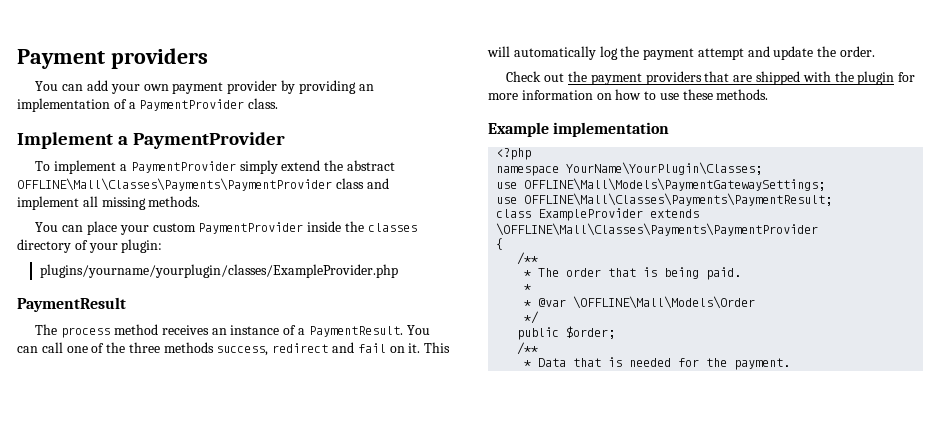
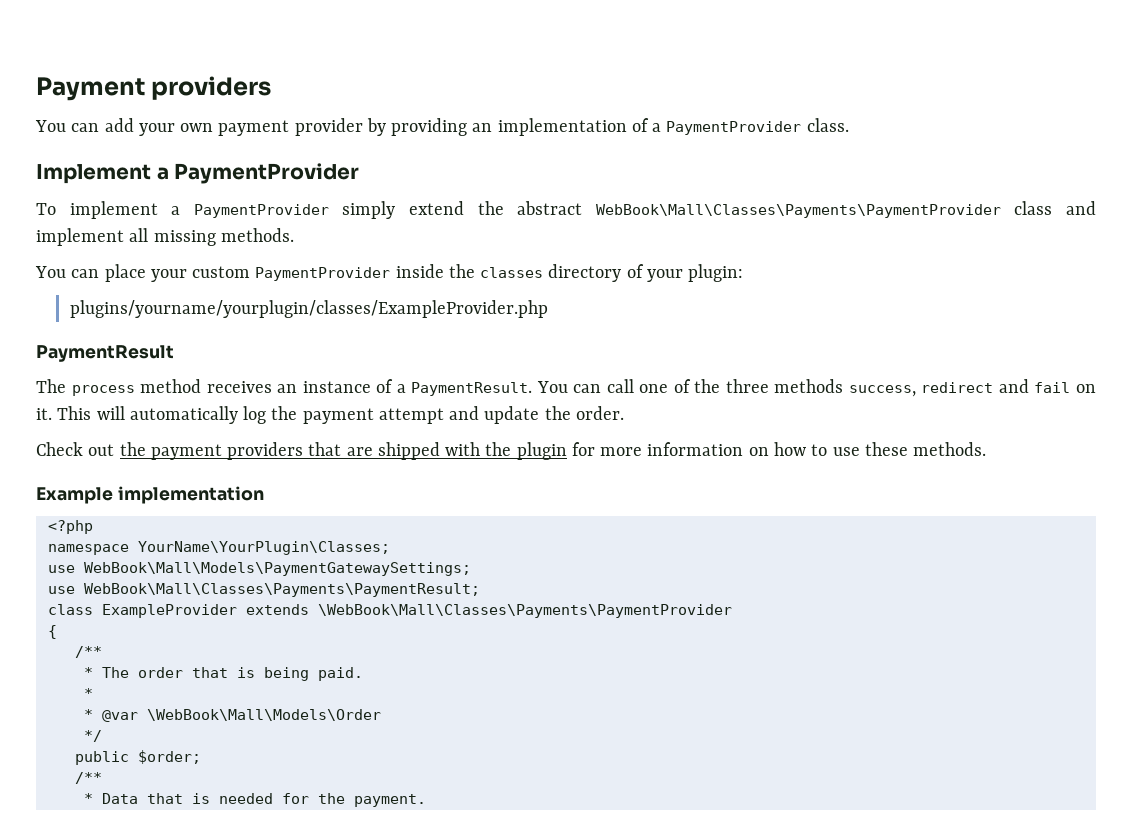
[17,178,332,191] OFFLINE\Mall\Classes\Payments\PaymentProvider -> [595,204,1001,218] WebBook\Mall\Classes\Payments\PaymentProvider
[524,178,826,191] [496,193,833,206] OFFLINE\Mall\Models\PaymentGatewaySettings; // use OFFLINE\Mall\Classes\Payments\PaymentResult; -> [83,562,471,576] [47,583,480,597] WebBook\Mall\Models\PaymentGatewaySettings; // use WebBook\Mall\Classes\Payments\PaymentResult;
[496,223,819,236] \OFFLINE\Mall\Classes\Payments\PaymentProvider -> [317,604,732,618] \WebBook\Mall\Classes\Payments\PaymentProvider
[573,296,756,309] \OFFLINE\Mall\Models\Order -> [146,709,381,721] \WebBook\Mall\Models\Order

